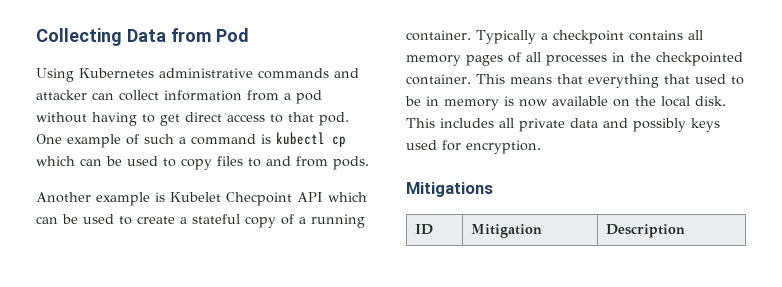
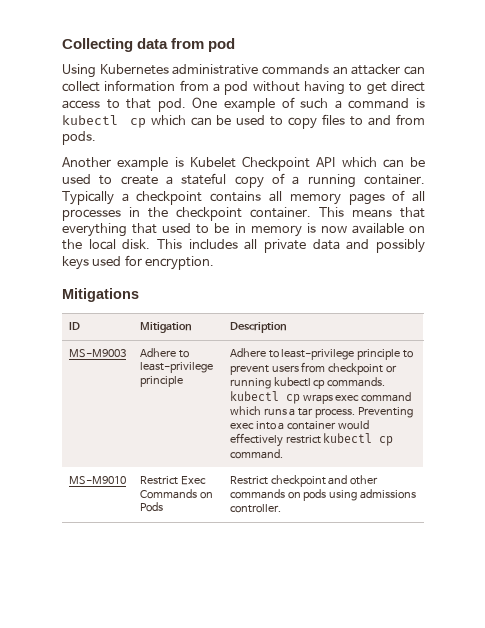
[127,28,249,42] Data from Pod -> [137,38,236,52] data from pod
[334,68,359,78] and -> [332,66,348,75] an
[226,192,292,206] Checpoint -> [242,156,310,171] Checkpoint
[656,52,743,66] checkpointed -> [176,207,242,221] checkpoint
(686, 231) none -> [68,349,126,358] [139,348,189,358] [139,362,213,373] [139,376,183,387] [229,348,414,360] [229,362,398,375] [229,377,386,389] [229,391,412,404] [229,406,414,418] [229,420,370,430] [229,433,394,447] [229,449,283,459] [68,476,126,485] [139,476,206,485] [139,489,213,499] [139,502,163,512] [229,475,379,487] [229,489,417,501] [229,504,281,513] // MS-M9003 | Adhere to least-privilege principle | Adhere to least-privilege principle to prevent users from checkpoint or running kubectl cp commands. kubectl cp wraps exec command which runs a tar process. Preventing exec into a container would effectively restrict kubectl cp command. // MS-M9010 | Restrict Exec Commands on Pods | Restrict checkpoint and other commands on pods using admissions controller.

